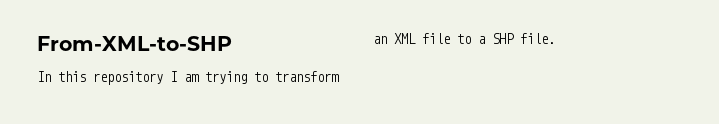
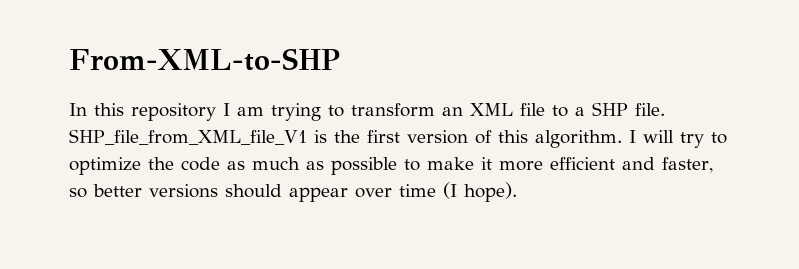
(555, 38) none -> [69,129,727,148] [69,157,713,175] [69,182,517,202] SHP_file_from_XML_file_V1 is the first version of this algorithm. I will try to optimize the code as much as possible to make it more efficient and faster, so better versions should appear over time (I hope).

